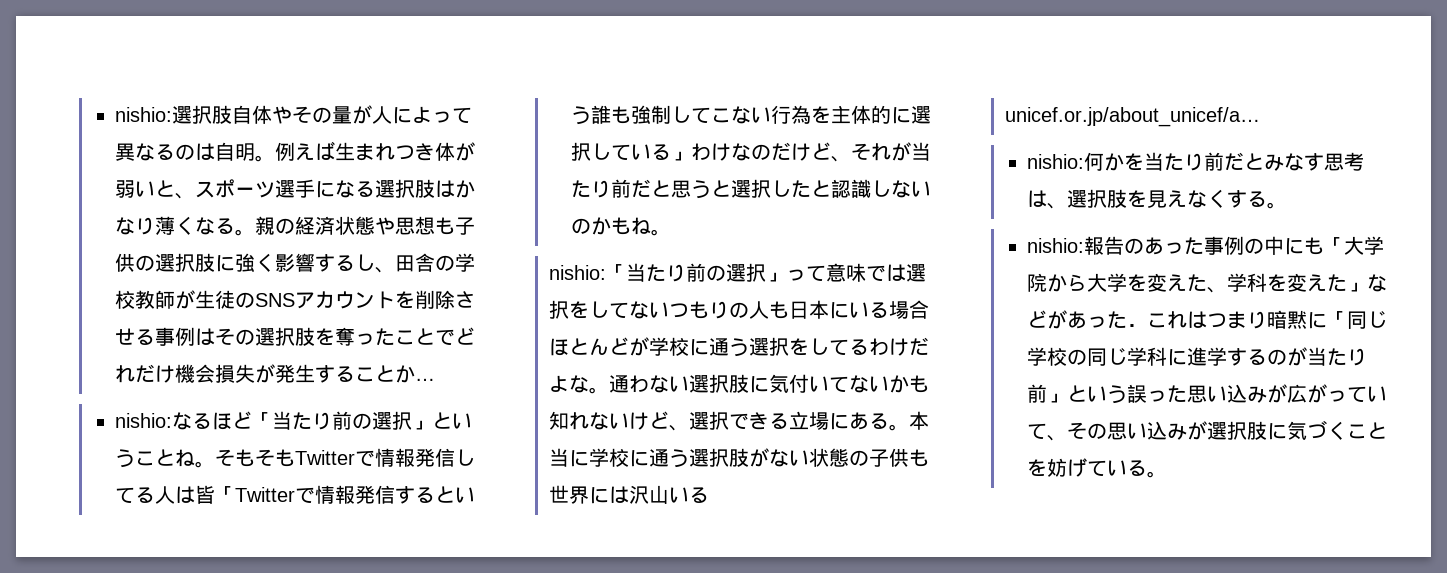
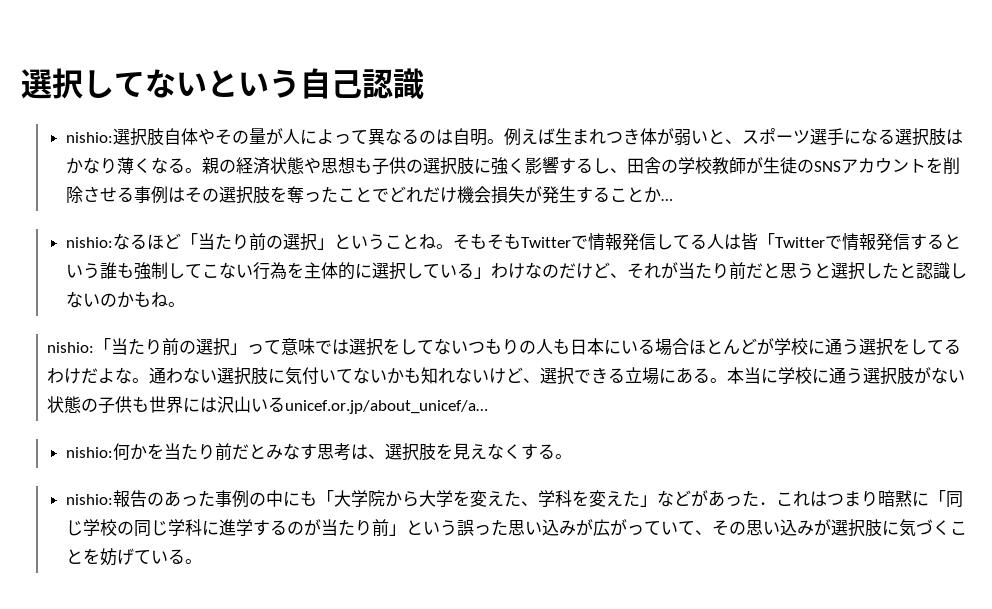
(114, 114) none -> [21,68,424,100] 選択してないという自己認識 //

